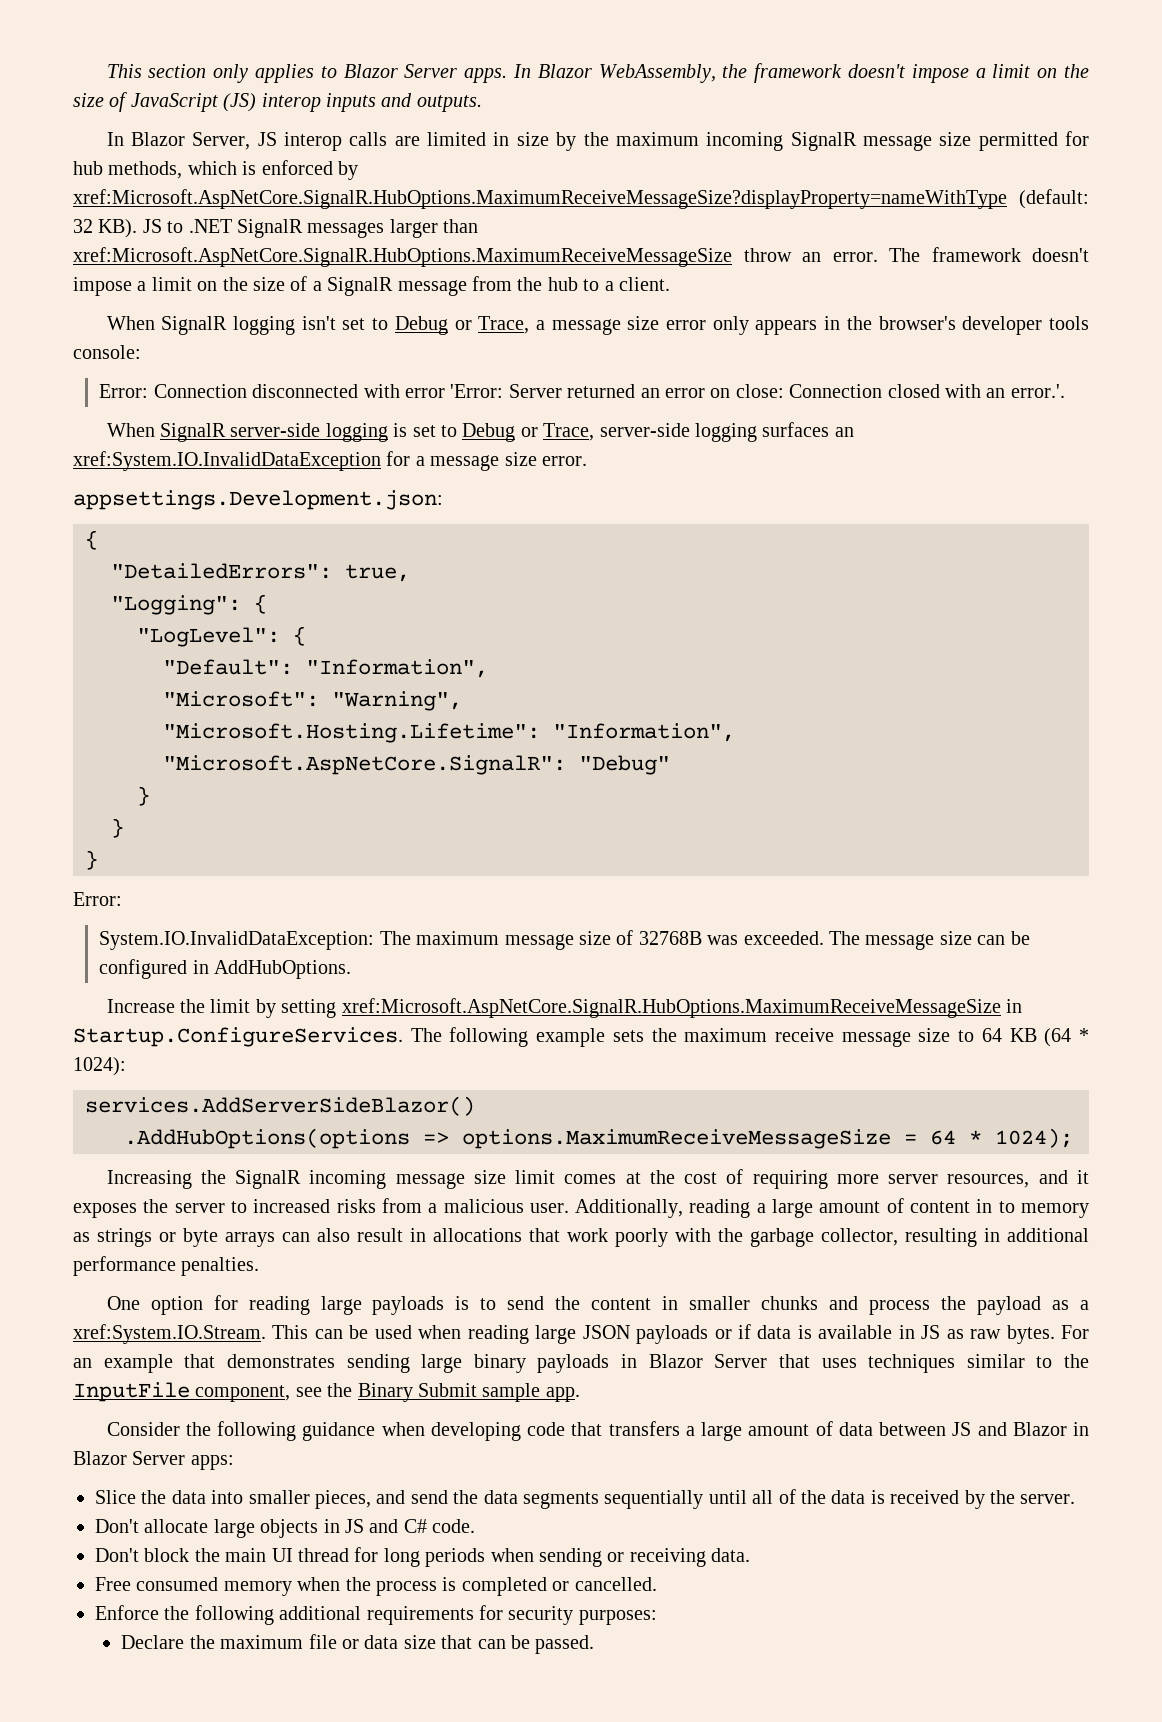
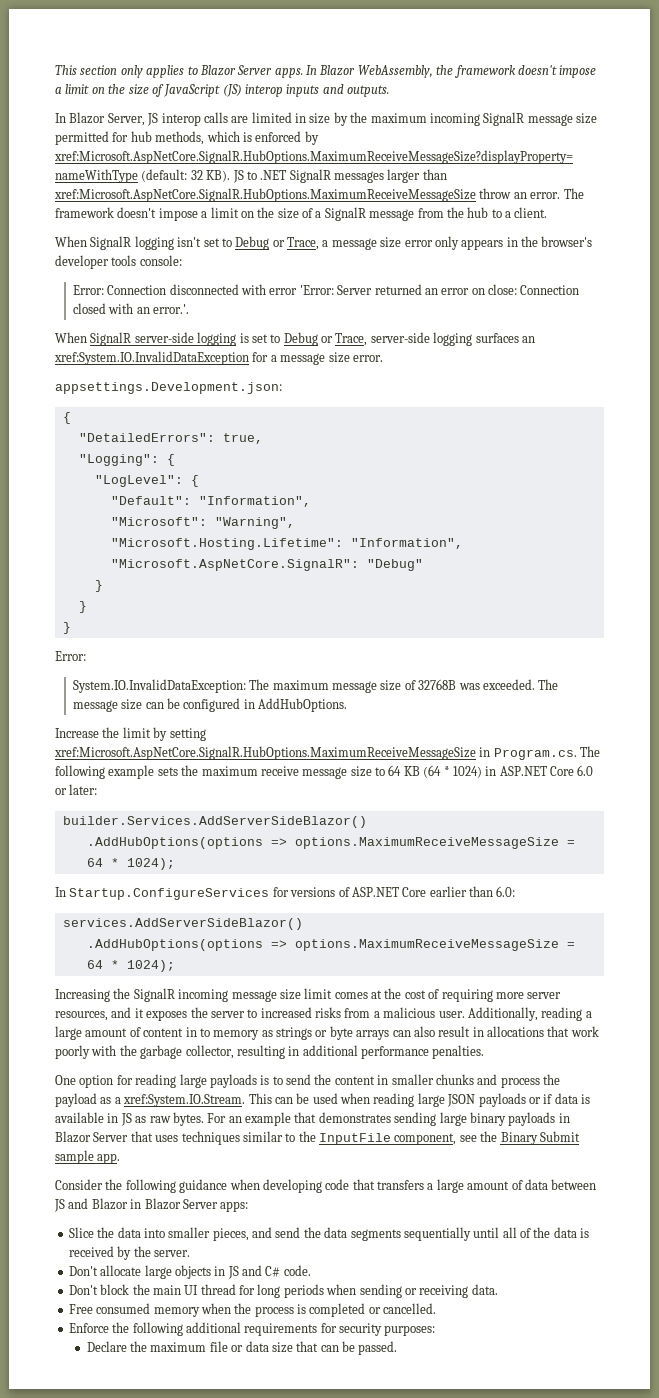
[73,1027,403,1047] Startup.ConfigureServices. -> [493,748,577,760] Program.cs.
[73,1057,126,1076] 1024): -> [452,765,594,778] [55,784,98,795] [62,816,367,828] [86,837,575,849] [86,858,175,870] [55,886,516,900] 1024) in ASP.NET Core 6.0 or later: // builder.Services.AddServerSideBlazor() // .AddHubOptions(options => options.MaximumReceiveMessageSize = 64 * 1024); // In Startup.ConfigureServices for versions of ASP.NET Core earlier than 6.0:

